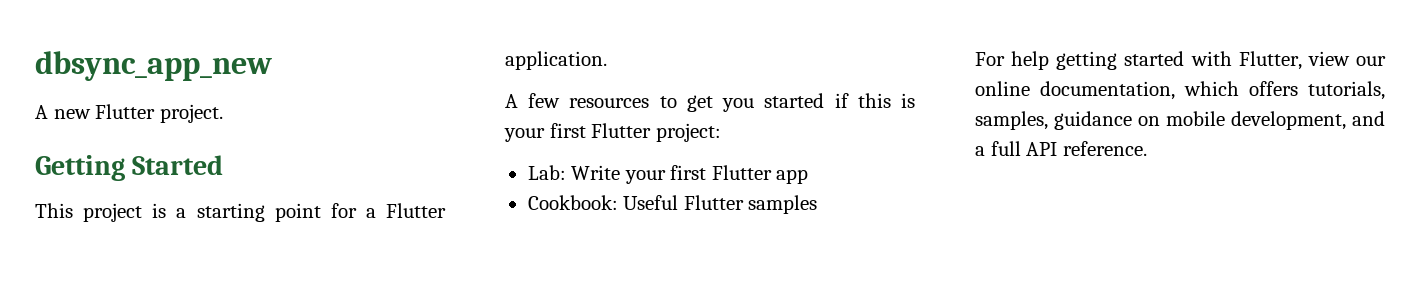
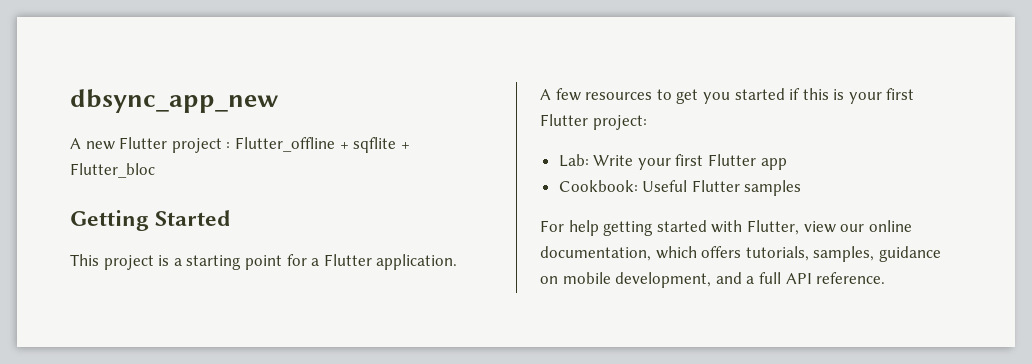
[159,104,223,123] project. -> [171,137,410,153] [70,163,155,178] project : Flutter_offline + sqflite + Flutter_bloc

